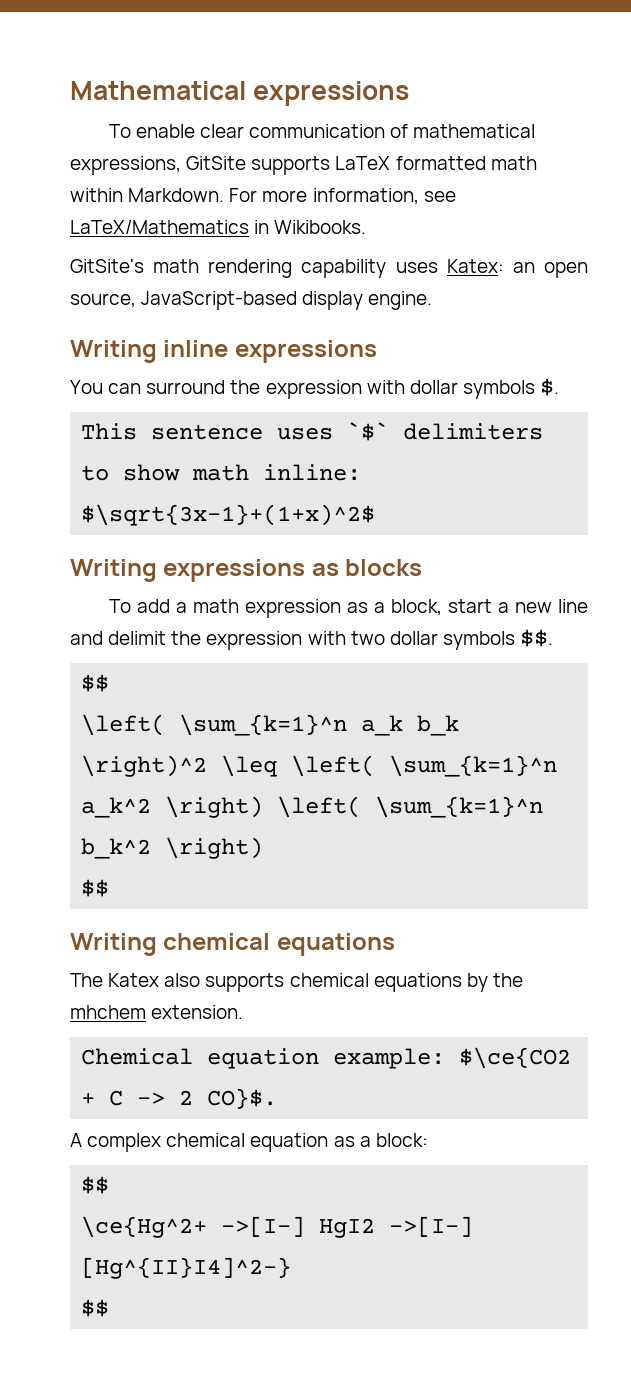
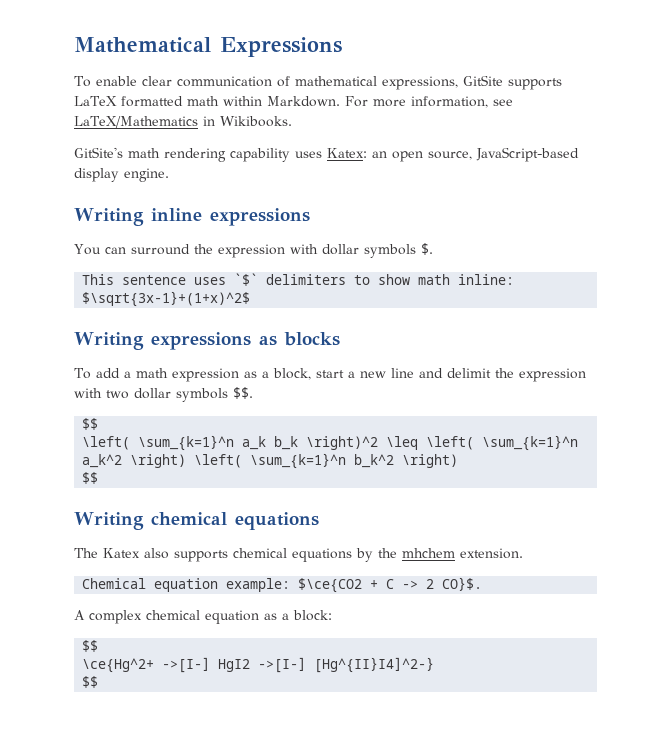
[253,81,410,106] expressions -> [220,37,342,57] Expressions

